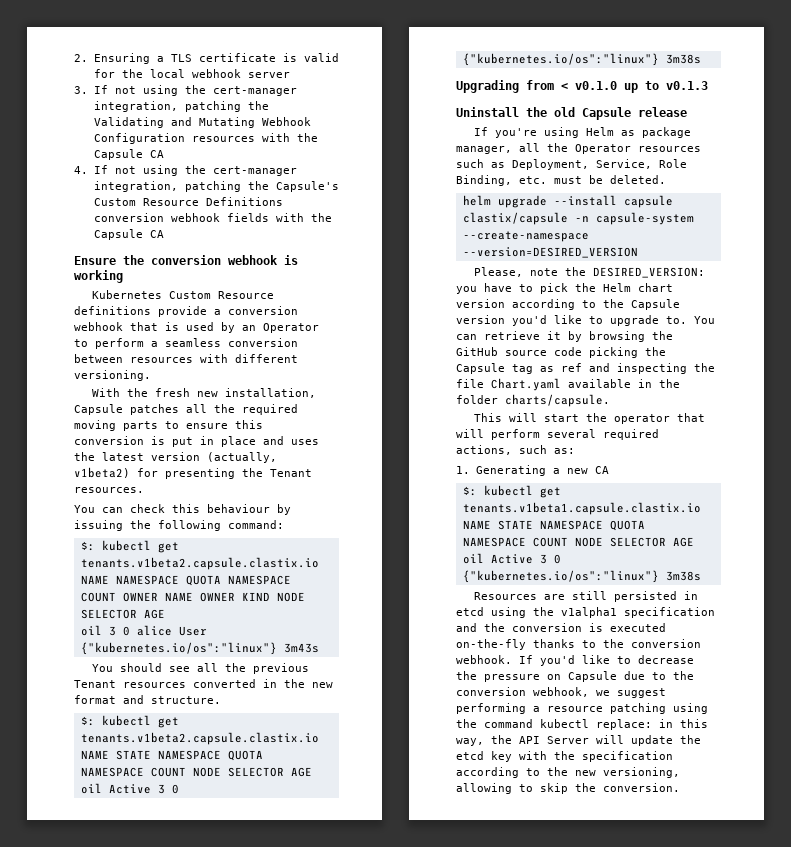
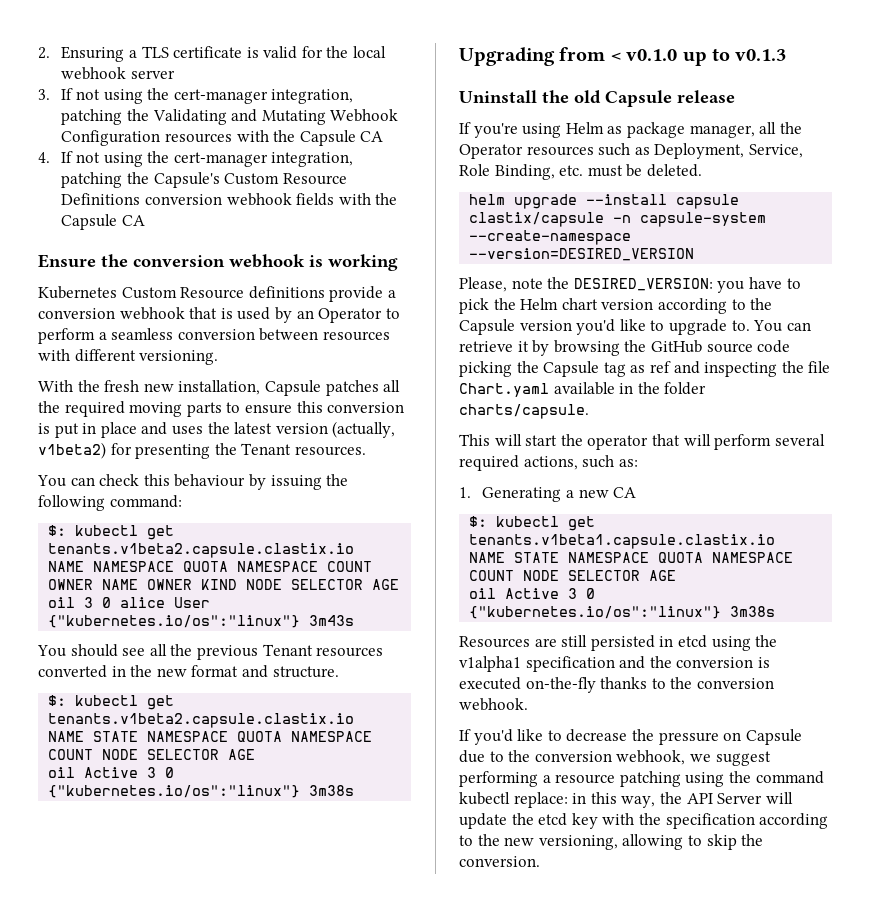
(512, 659) none -> (528, 704) //

